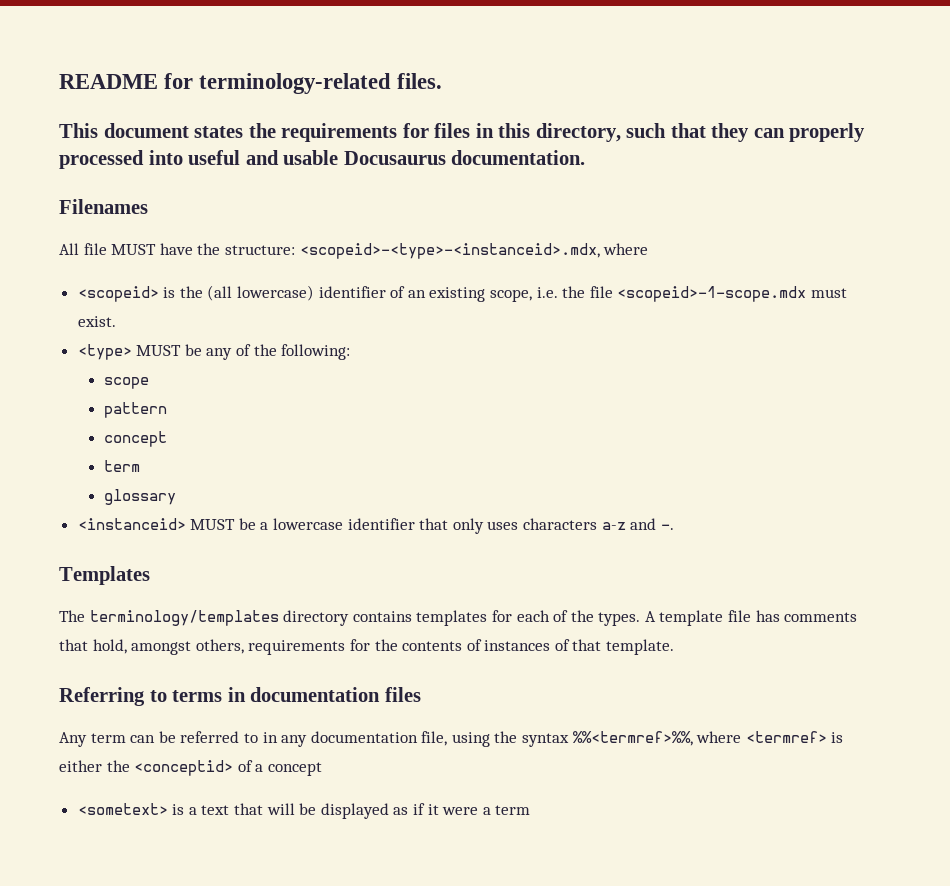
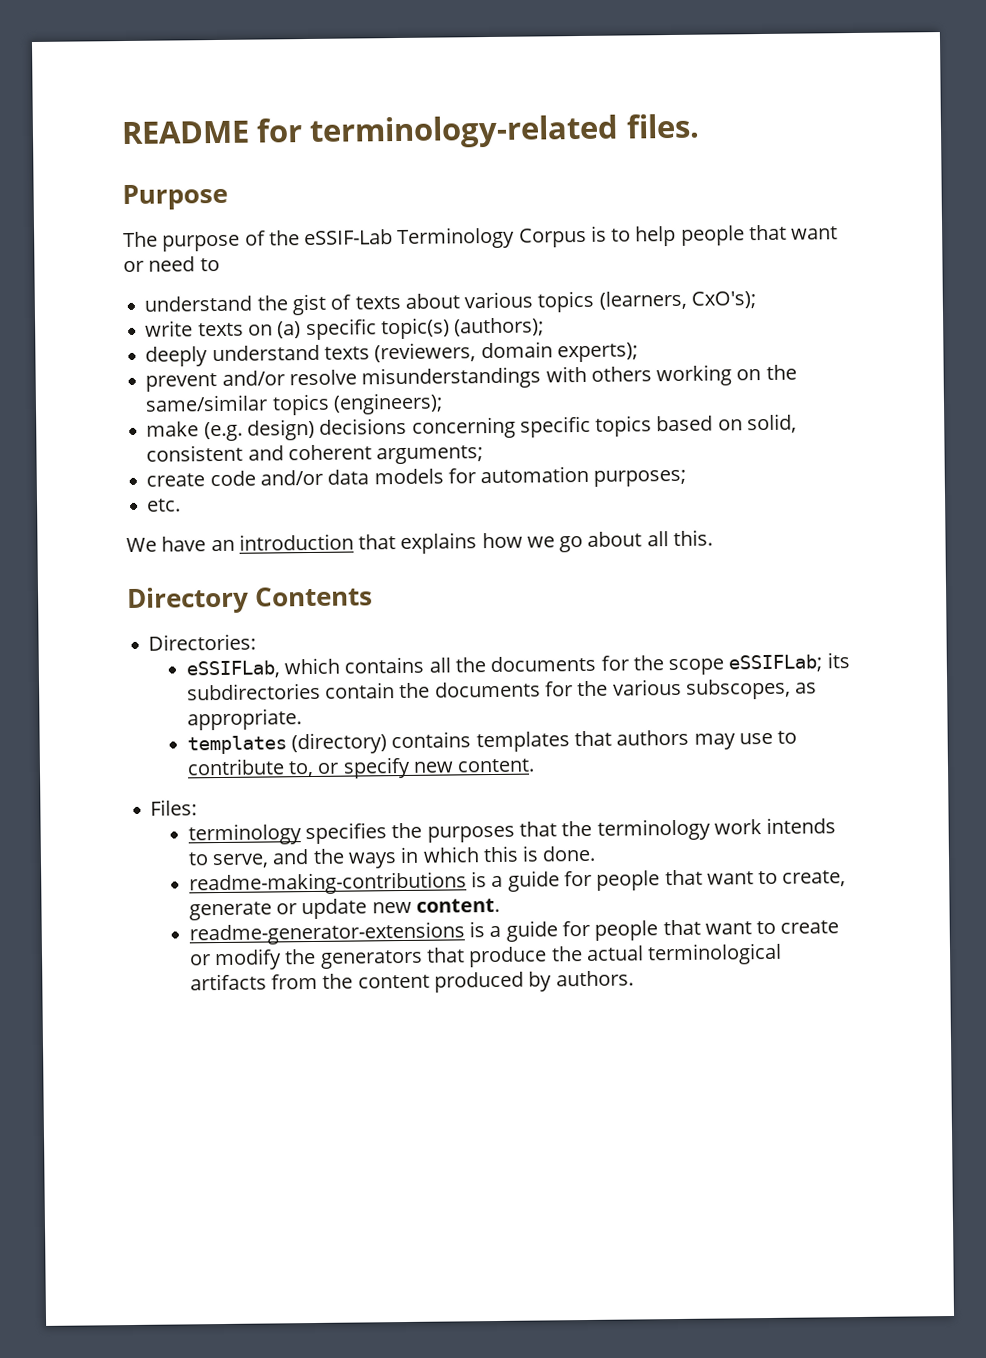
[59,123,866,142] [59,150,586,169] [59,199,148,214] [59,243,649,259] [77,285,847,302] [77,316,116,327] [77,344,351,360] [103,377,149,389] [103,402,167,418] [103,431,167,447] [103,460,140,472] [103,489,176,505] [77,518,674,534] [59,566,150,585] [59,610,858,626] [59,639,675,655] [59,687,421,706] [59,731,844,747] [59,760,322,776] [77,803,531,819] This document states the requirements for files in this directory, such that they can properly processed into useful and usable Docusaurus documentation. // Filenames // All file MUST have the structure: <scopeid>-<type>-<instanceid>.mdx, where // <scopeid> is the (all lowercase) identifier of an existing scope, i.e. the file <scopeid>-1-scope.mdx must exist. // <type> MUST be any of the following: // scope // pattern // concept // term // glossary // <instanceid> MUST be a lowercase identifier that only uses characters a-z and -. // Templates // The terminology/templates directory contains templates for each of the types. A template file has comments that hold, amongst others, requirements for the contents of instances of that template. // Referring to terms in documentation files // Any term can be referred to in any documentation file, using the syntax %%<termref>%%, where <termref> is either the <conceptid> of a concept // <sometext> is a text that will be displayed as if it were a term -> [122,183,228,211] [123,224,839,252] [123,256,220,273] [144,290,756,316] [145,317,545,341] [145,341,638,367] [145,364,797,392] [145,392,443,416] [146,413,797,442] [146,444,484,465] [146,465,687,487] [146,498,182,512] [126,529,713,555] [126,586,374,615] [148,633,257,651] [185,652,850,679] [186,678,818,701] [186,708,302,731] [186,729,798,755] [186,756,536,779] [150,799,198,816] [187,817,837,846] [187,845,597,869] [188,869,847,896] [188,897,500,921] [188,919,840,946] [189,942,783,971] [189,970,634,993] Purpose // The purpose of the eSSIF-Lab Terminology Corpus is to help people that want or need to // understand the gist of texts about various topics (learners, CxO's); // write texts on (a) specific topic(s) (authors); // deeply understand texts (reviewers, domain experts); // prevent and/or resolve misunderstandings with others working on the same/similar topics (engineers); // make (e.g. design) decisions concerning specific topics based on solid, consistent and coherent arguments; // create code and/or data models for automation purposes; // etc. // We have an introduction that explains how we go about all this. // Directory Contents // Directories: // eSSIFLab, which contains all the documents for the scope eSSIFLab; its subdirectories contain the documents for the various subscopes, as appropriate. // templates (directory) contains templates that authors may use to contribute to, or specify new content. // Files: // terminology specifies the purposes that the terminology work intends to serve, and the ways in which this is done. // readme-making-contributions is a guide for people that want to create, generate or update new content. // readme-generator-extensions is a guide for people that want to create or modify the generators that produce the actual terminological artifacts from the content produced by authors.

